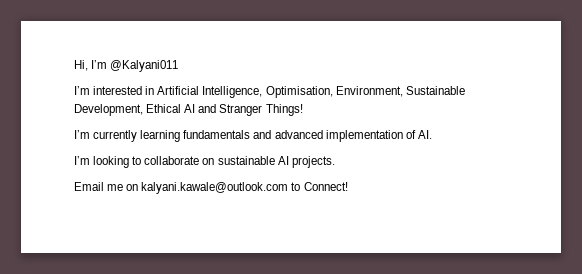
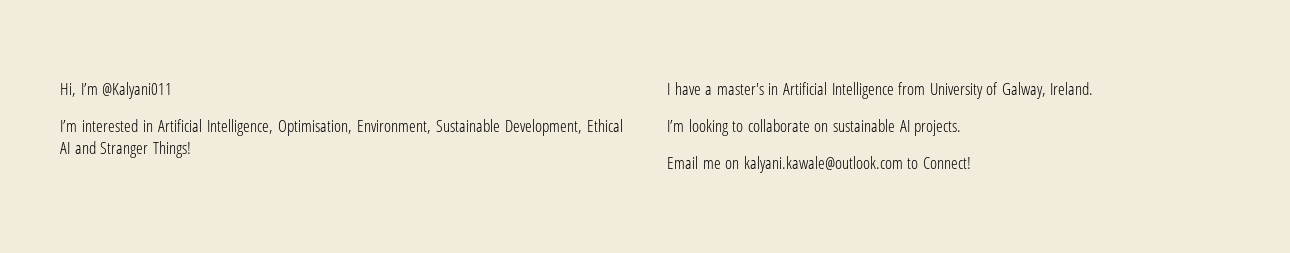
[74,130,432,142] I’m currently learning fundamentals and advanced implementation of AI. -> [667,82,1094,99] I have a master's in Artificial Intelligence from University of Galway, Ireland.

